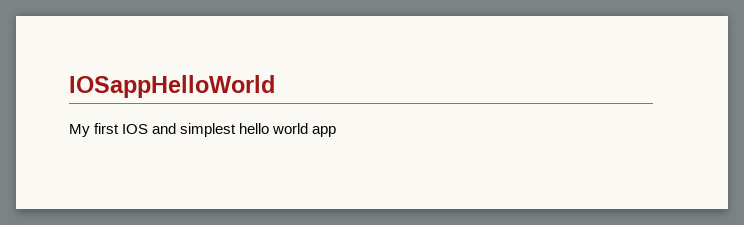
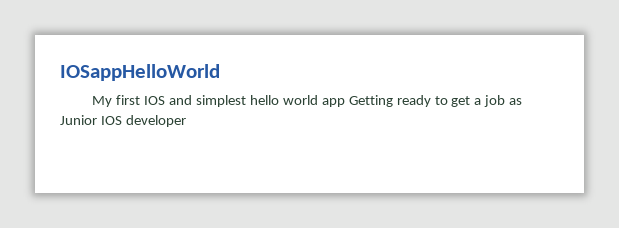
(337, 131) none -> [348,95,523,107] [60,115,186,127] Getting ready to get a job as Junior IOS developer

